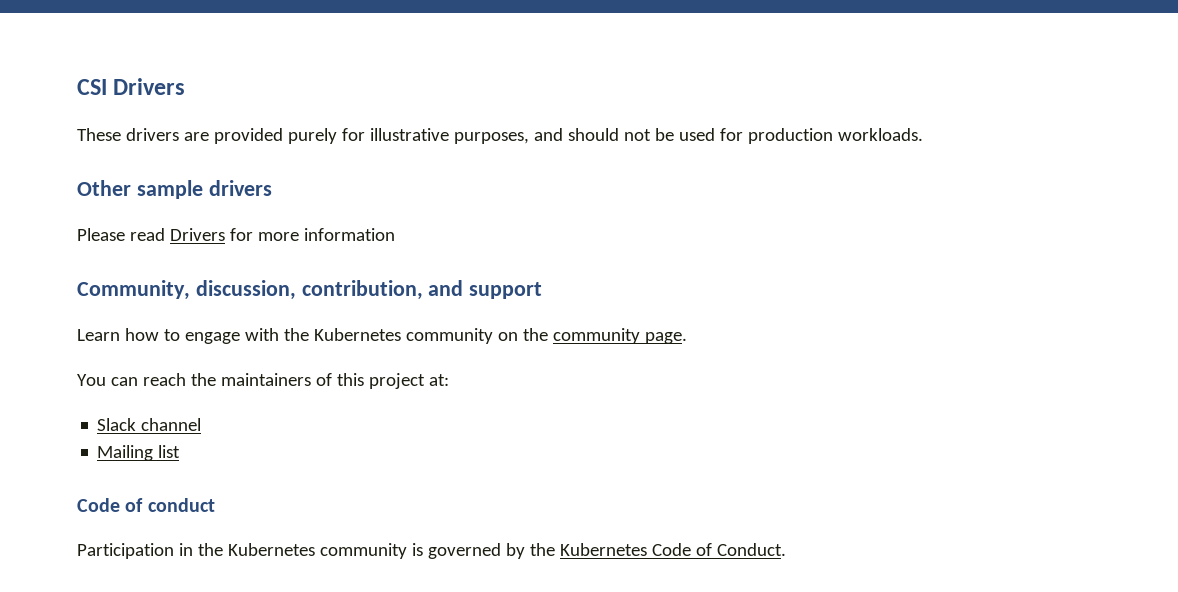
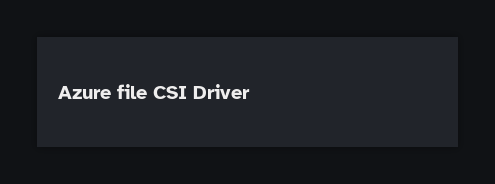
[77,78,186,95] [77,128,923,144] [77,180,272,199] [77,228,395,241] [77,280,543,300] [77,328,687,344] [77,373,449,389] [97,418,202,431] [97,445,181,461] [77,498,215,512] [77,543,786,559] CSI Drivers // These drivers are provided purely for illustrative purposes, and should not be used for production workloads. // Other sample drivers // Please read Drivers for more information // Community, discussion, contribution, and support // Learn how to engage with the Kubernetes community on the community page. // You can reach the maintainers of this project at: // Slack channel // Mailing list // Code of conduct // Participation in the Kubernetes community is governed by the Kubernetes Code of Conduct. -> [58,84,250,99] Azure file CSI Driver

